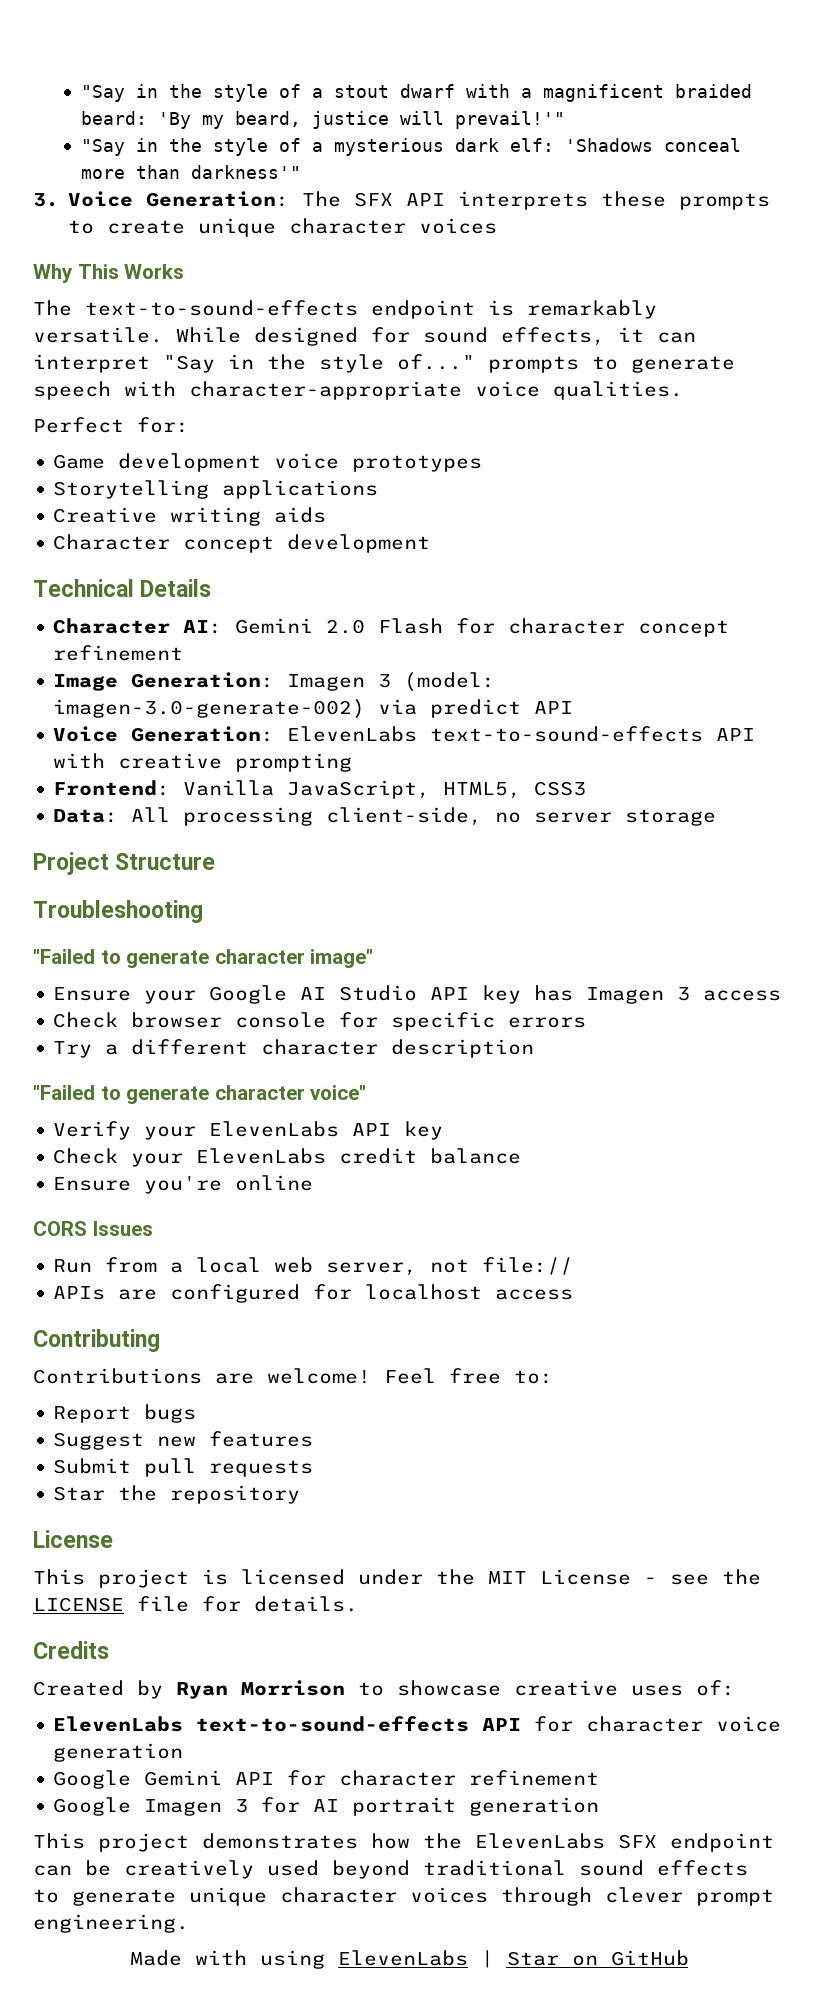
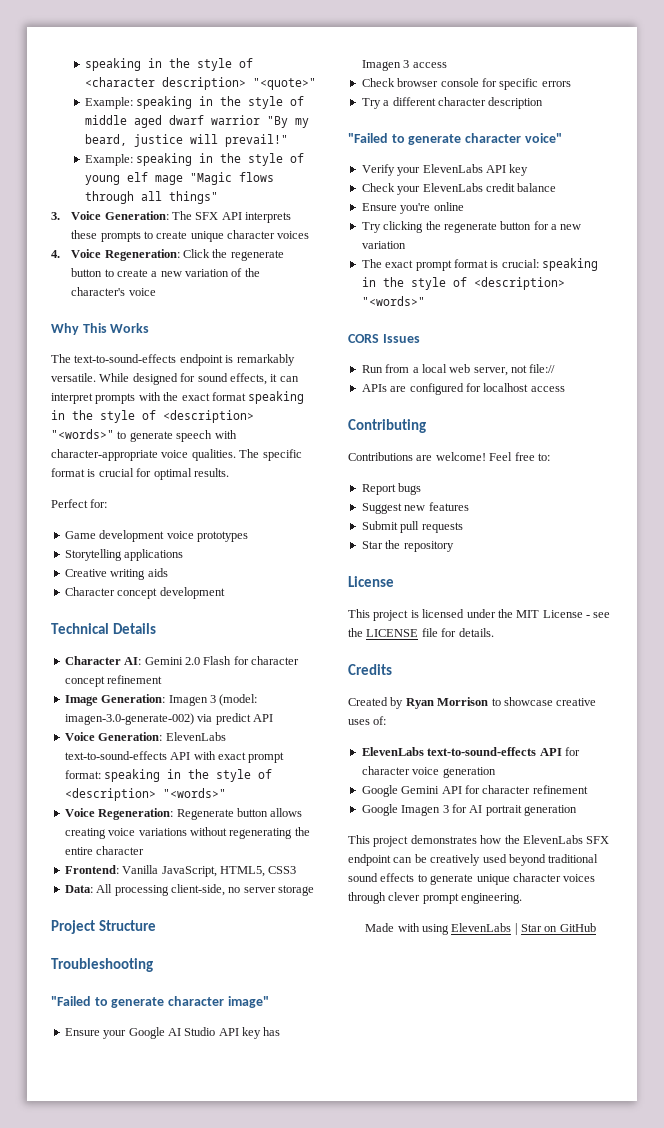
[80,84,752,102] [80,111,191,129] "Say in the style of a stout dwarf with a magnificent braided beard: 'By -> [84,58,253,71] [84,77,316,90] [84,96,305,109] [84,115,288,128] speaking in the style of <character description> "<quote>" // Example: speaking in the style of middle aged dwarf warrior "By
[454,111,565,129] [80,138,741,156] [80,165,301,179] prevail!'" // "Say in the style of a mysterious dark elf: 'Shadows conceal more than darkness'" -> [224,134,288,147] [84,153,305,166] [84,172,274,185] [84,191,218,204] prevail!" // Example: speaking in the style of young elf mage "Magic flows through all things"
(498, 226) none -> [51,249,284,261] [71,268,260,277] [71,287,156,296] // 4. Voice Regeneration: Click the regenerate button to create a new variation of the character's voice
[163,354,579,373] "Say in the style of..." prompts -> [95,391,305,404] [51,410,254,423] [51,429,114,439] prompts with the exact format speaking in the style of <description> "<words>"
(683, 390) none -> [239,449,302,461] [51,468,229,480] The specific format is crucial for optimal results.
[118,753,353,772] creative prompting -> [217,752,285,763] [64,769,273,782] [64,788,226,801] [64,808,303,820] [64,827,310,839] [64,846,145,855] exact prompt format: speaking in the style of <description> "<words>" // Voice Regeneration: Regenerate button allows creating voice variations without regenerating the entire character
(314, 1183) none -> [361,221,582,233] [361,241,406,249] [361,258,598,271] [361,277,565,290] [361,296,425,306] // Try clicking the regenerate button for a new variation // The exact prompt format is crucial: speaking in the style of <description> "<words>"

